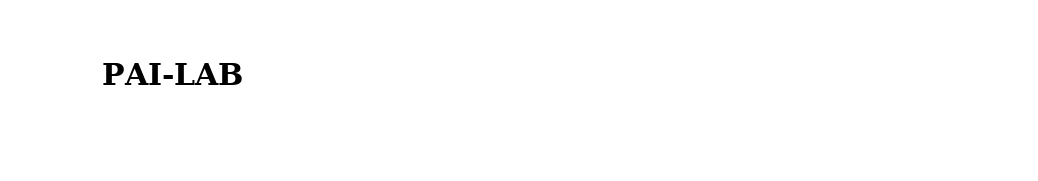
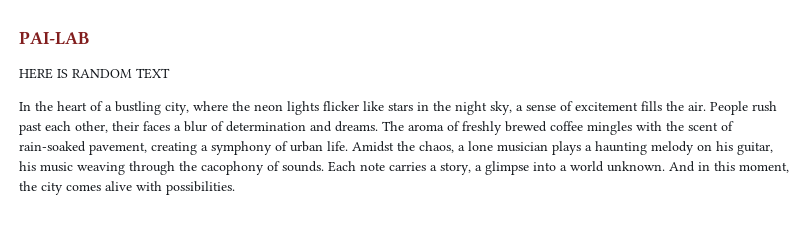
(243, 74) none -> [19,68,170,79] [19,101,777,115] [19,121,734,135] [19,141,773,155] [19,161,789,175] [19,181,235,195] // HERE IS RANDOM TEXT // In the heart of a bustling city, where the neon lights flicker like stars in the night sky, a sense of excitement fills the air. People rush past each other, their faces a blur of determination and dreams. The aroma of freshly brewed coffee mingles with the scent of rain-soaked pavement, creating a symphony of urban life. Amidst the chaos, a lone musician plays a haunting melody on his guitar, his music weaving through the cacophony of sounds. Each note carries a story, a glimpse into a world unknown. And in this moment, the city comes alive with possibilities.

